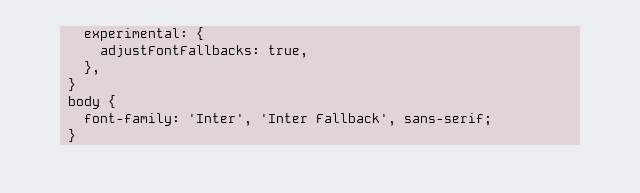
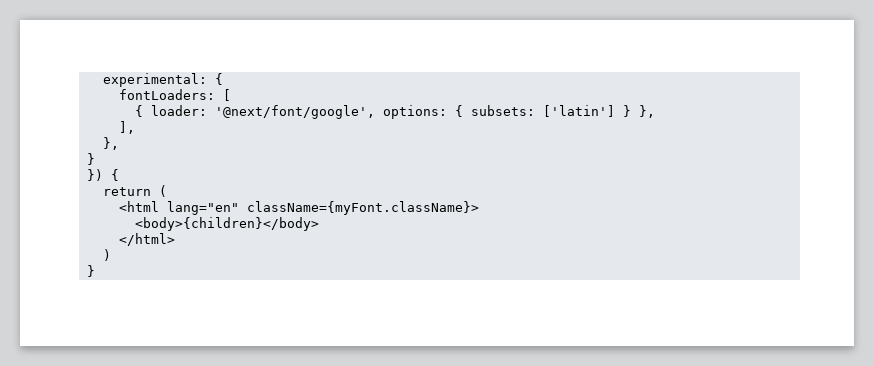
[100,45,309,58] adjustFontFallbacks: true, -> [119,89,232,101] [135,105,656,119] [119,121,136,134] fontLoaders: [ // { loader: '@next/font/google', options: { subsets: ['latin'] } }, // ],
[68,95,117,109] [84,113,493,126] body { // font-family: 'Inter', 'Inter Fallback', sans-serif; -> [87,169,120,181] [103,185,168,197] [119,201,480,215] [135,217,320,231] [119,233,176,246] [103,249,112,261] }) { // return ( // <html lang="en" className={myFont.className}> // <body>{children}</body> // </html> // )

